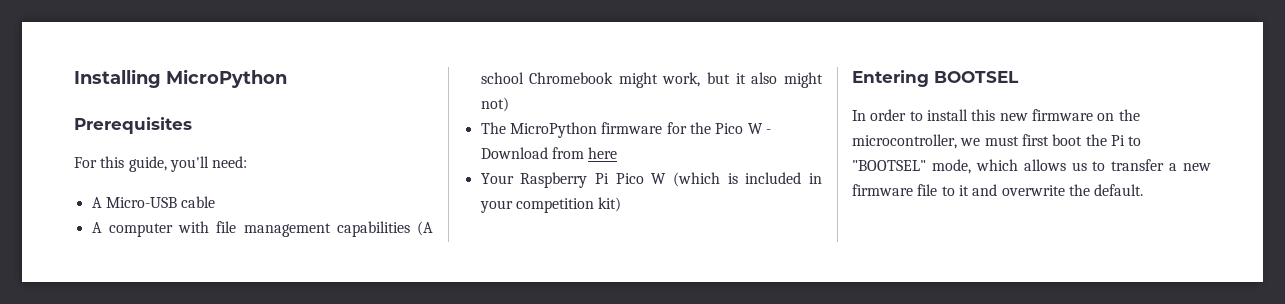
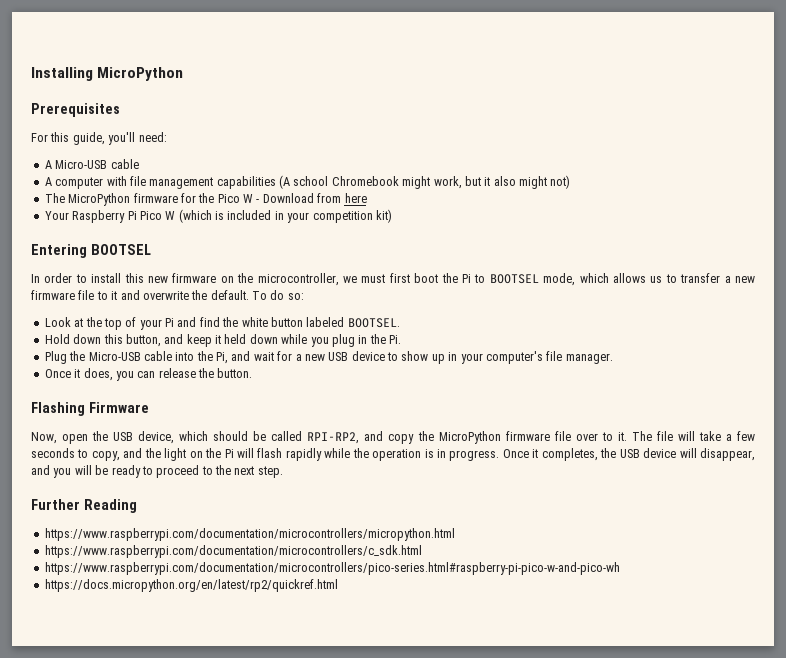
[852,160,926,171] "BOOTSEL" -> [489,274,539,284] BOOTSEL
(1144, 190) none -> [252,290,304,300] [44,317,400,330] [44,334,401,347] [44,351,613,364] [44,368,253,381] [31,402,149,416] [31,431,755,444] [31,448,756,461] [31,465,283,478] [31,499,137,513] [44,528,455,541] [44,545,422,558] [44,562,620,575] [44,579,338,592] To do so: // Look at the top of your Pi and find the white button labeled BOOTSEL. // Hold down this button, and keep it held down while you plug in the Pi. // Plug the Micro-USB cable into the Pi, and wait for a new USB device to show up in your computer's file manager. // Once it does, you can release the button. // Flashing Firmware // Now, open the USB device, which should be called RPI-RP2, and copy the MicroPython firmware file over to it. The file will take a few seconds to copy, and the light on the Pi will flash rapidly while the operation is in progress. Once it completes, the USB device will disappear, and you will be ready to proceed to the next step. // Further Reading // https://www.raspberrypi.com/documentation/microcontrollers/micropython.html // https://www.raspberrypi.com/documentation/microcontrollers/c_sdk.html // https://www.raspberrypi.com/documentation/microcontrollers/pico-series.html#raspberry-pi-pico-w-and-pico-wh // https://docs.micropython.org/en/latest/rp2/quickref.html

